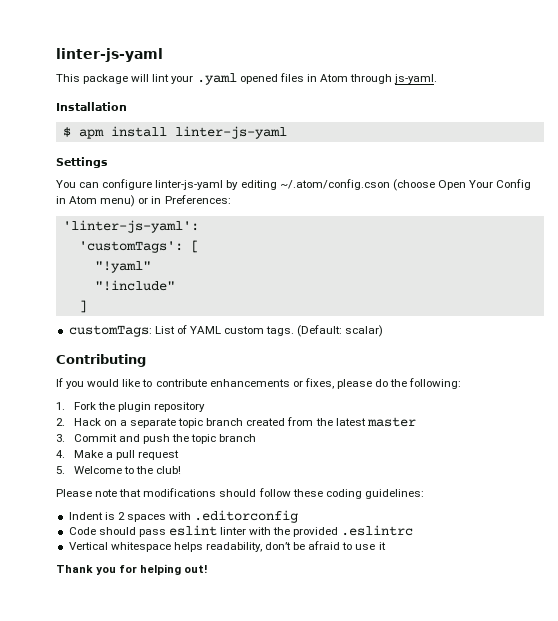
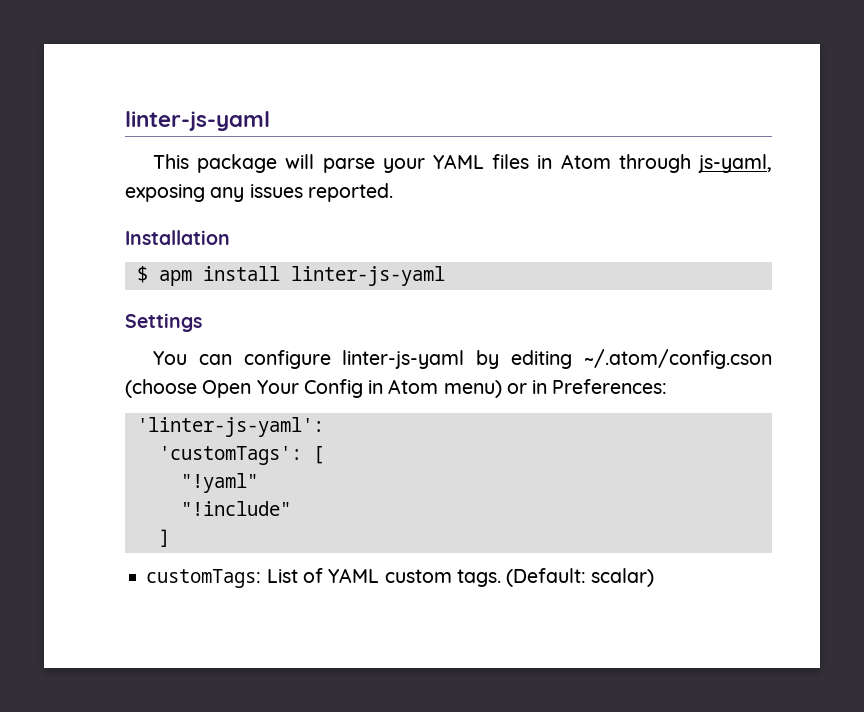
[152,73,438,85] lint your .yaml opened files in Atom through js-yaml. -> [322,154,772,173] [125,183,393,202] parse your YAML files in Atom through js-yaml, exposing any issues reported.
[56,354,146,367] [56,378,462,389] [56,402,205,412] [56,417,416,428] [56,434,257,444] [56,450,179,460] [56,466,181,474] [56,488,424,499] [68,510,299,523] [68,525,414,537] [68,541,386,552] [56,564,208,575] // Contributing // If you would like to contribute enhancements or fixes, please do the following: // 1. Fork the plugin repository // 2. Hack on a separate topic branch created from the latest master // 3. Commit and push the topic branch // 4. Make a pull request // 5. Welcome to the club! // Please note that modifications should follow these coding guidelines: // Indent is 2 spaces with .editorconfig // Code should pass eslint linter with the provided .eslintrc // Vertical whitespace helps readability, don’t be afraid to use it // Thank you for helping out! -> (655, 577) none

